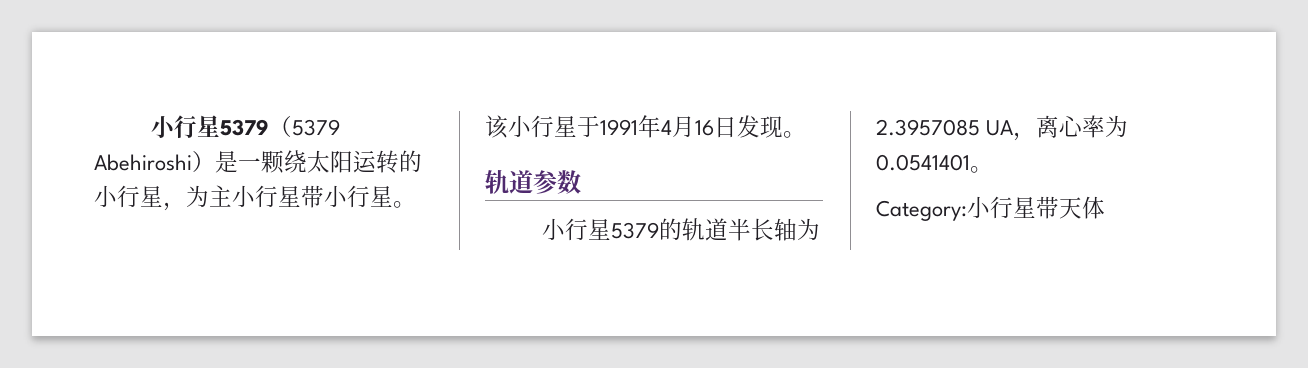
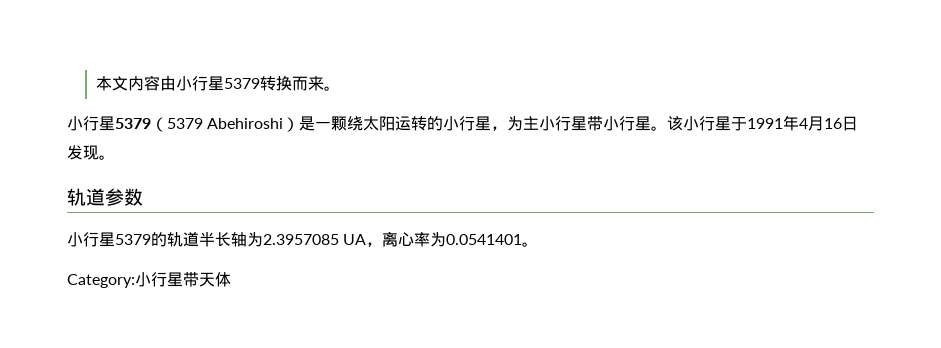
(151, 127) none -> [96,75,341,91] 本文内容由小行星5379转换而来。 //

